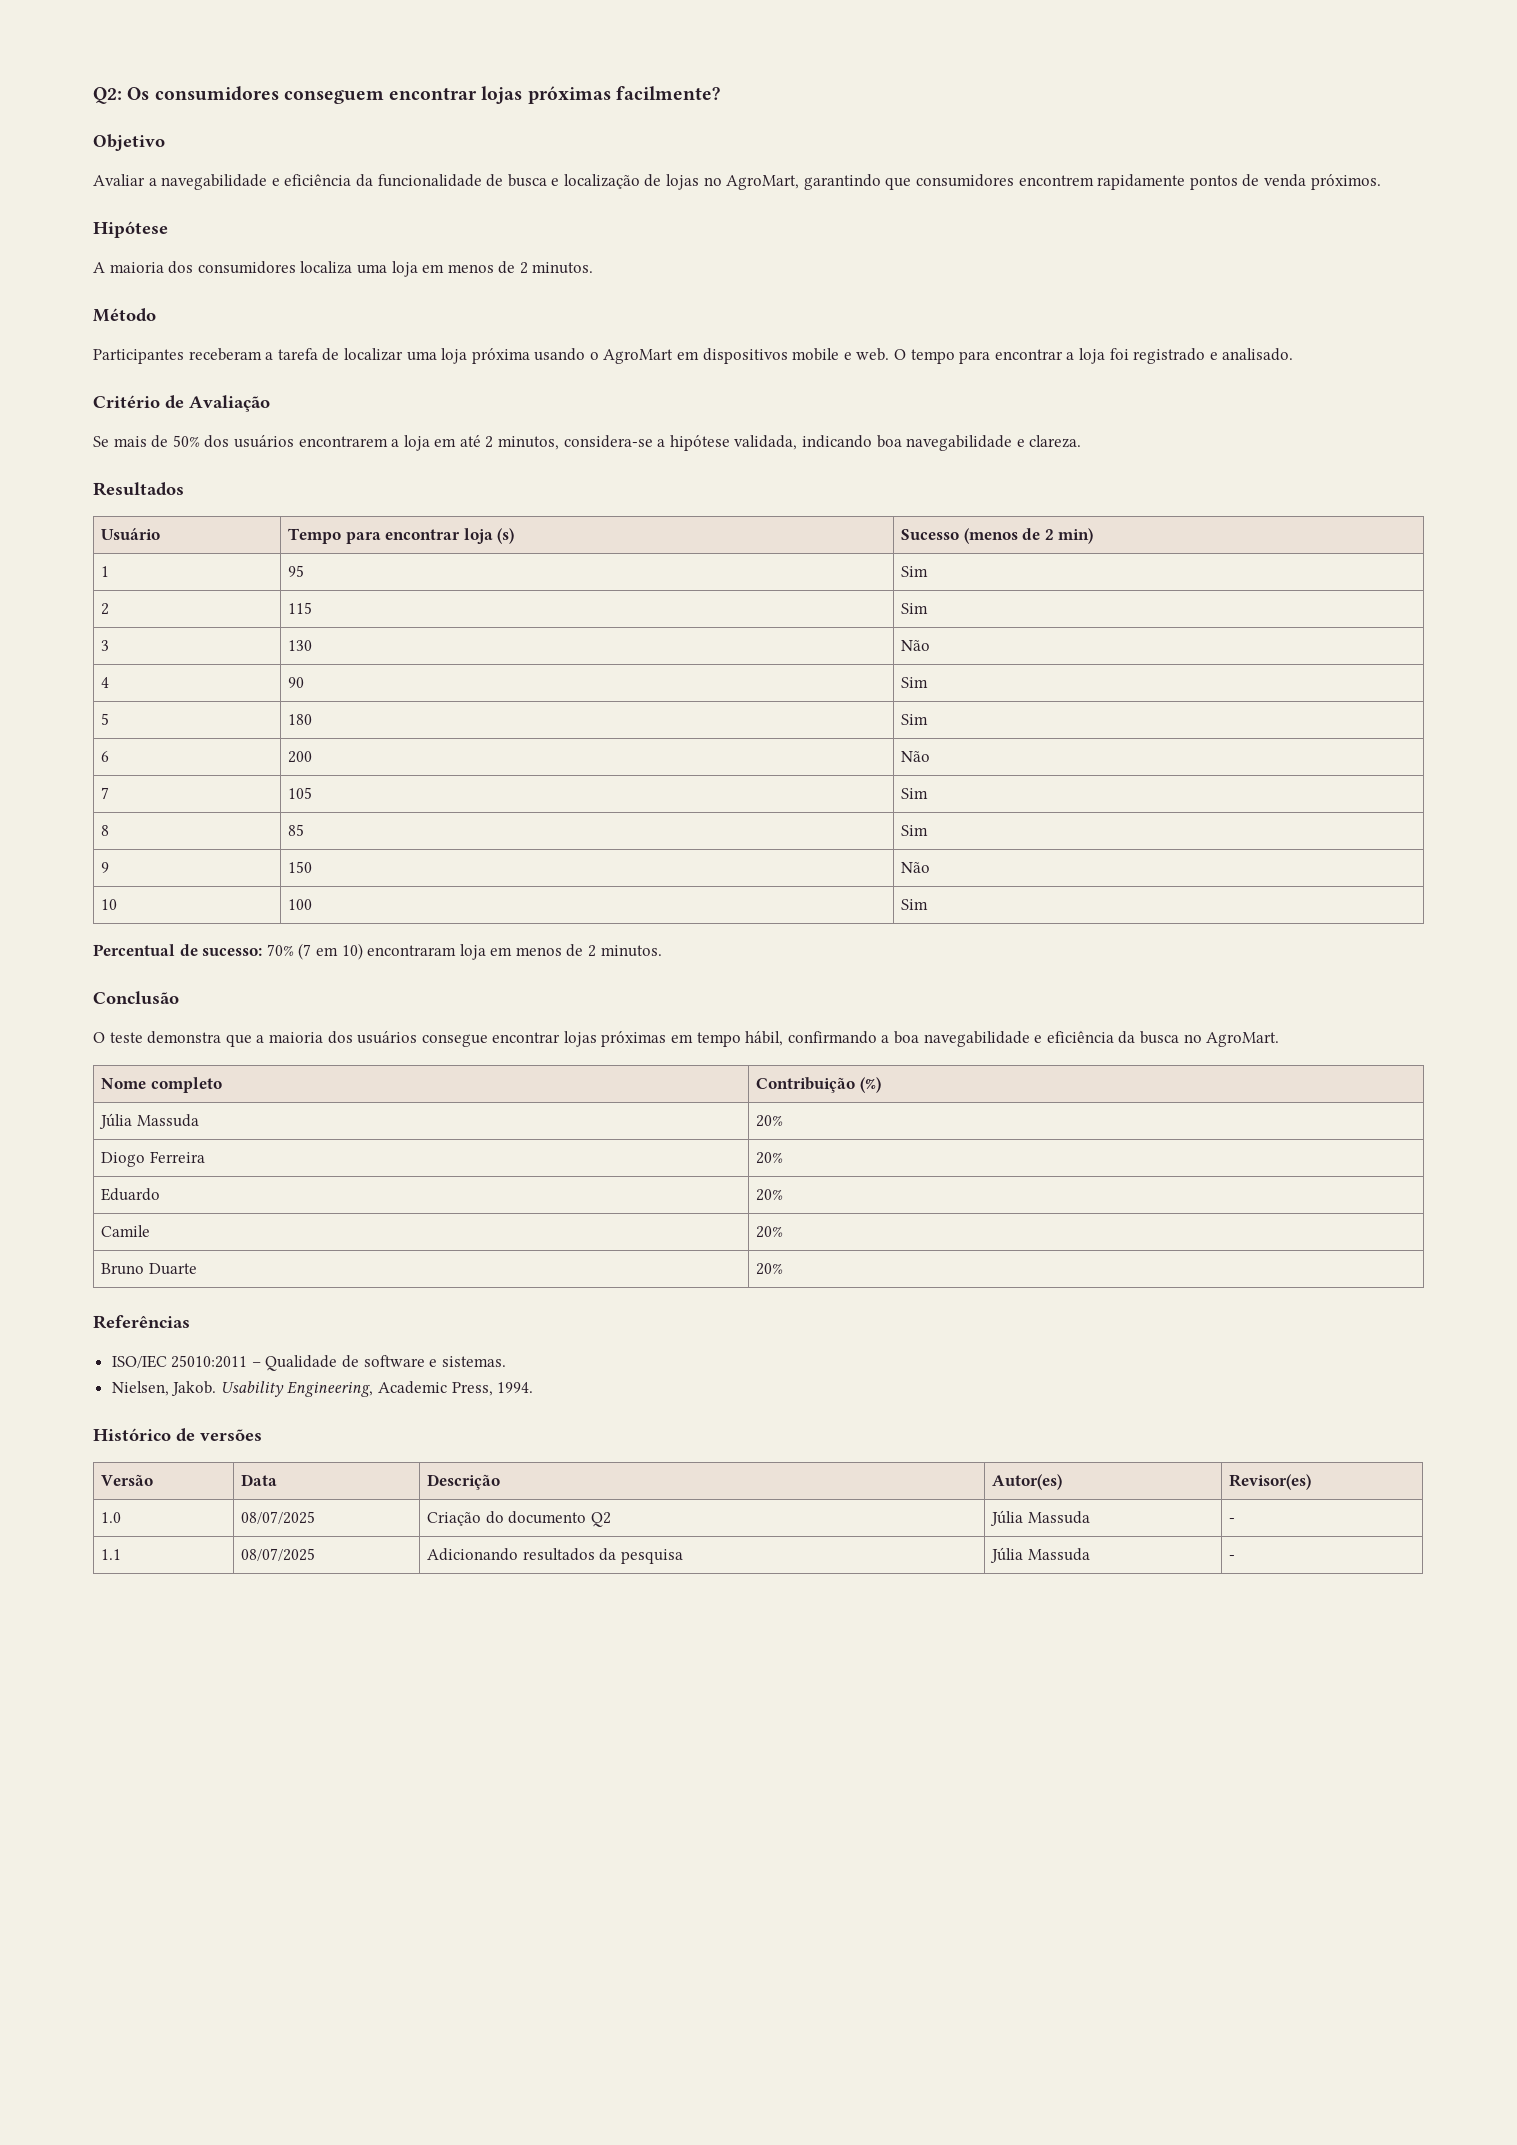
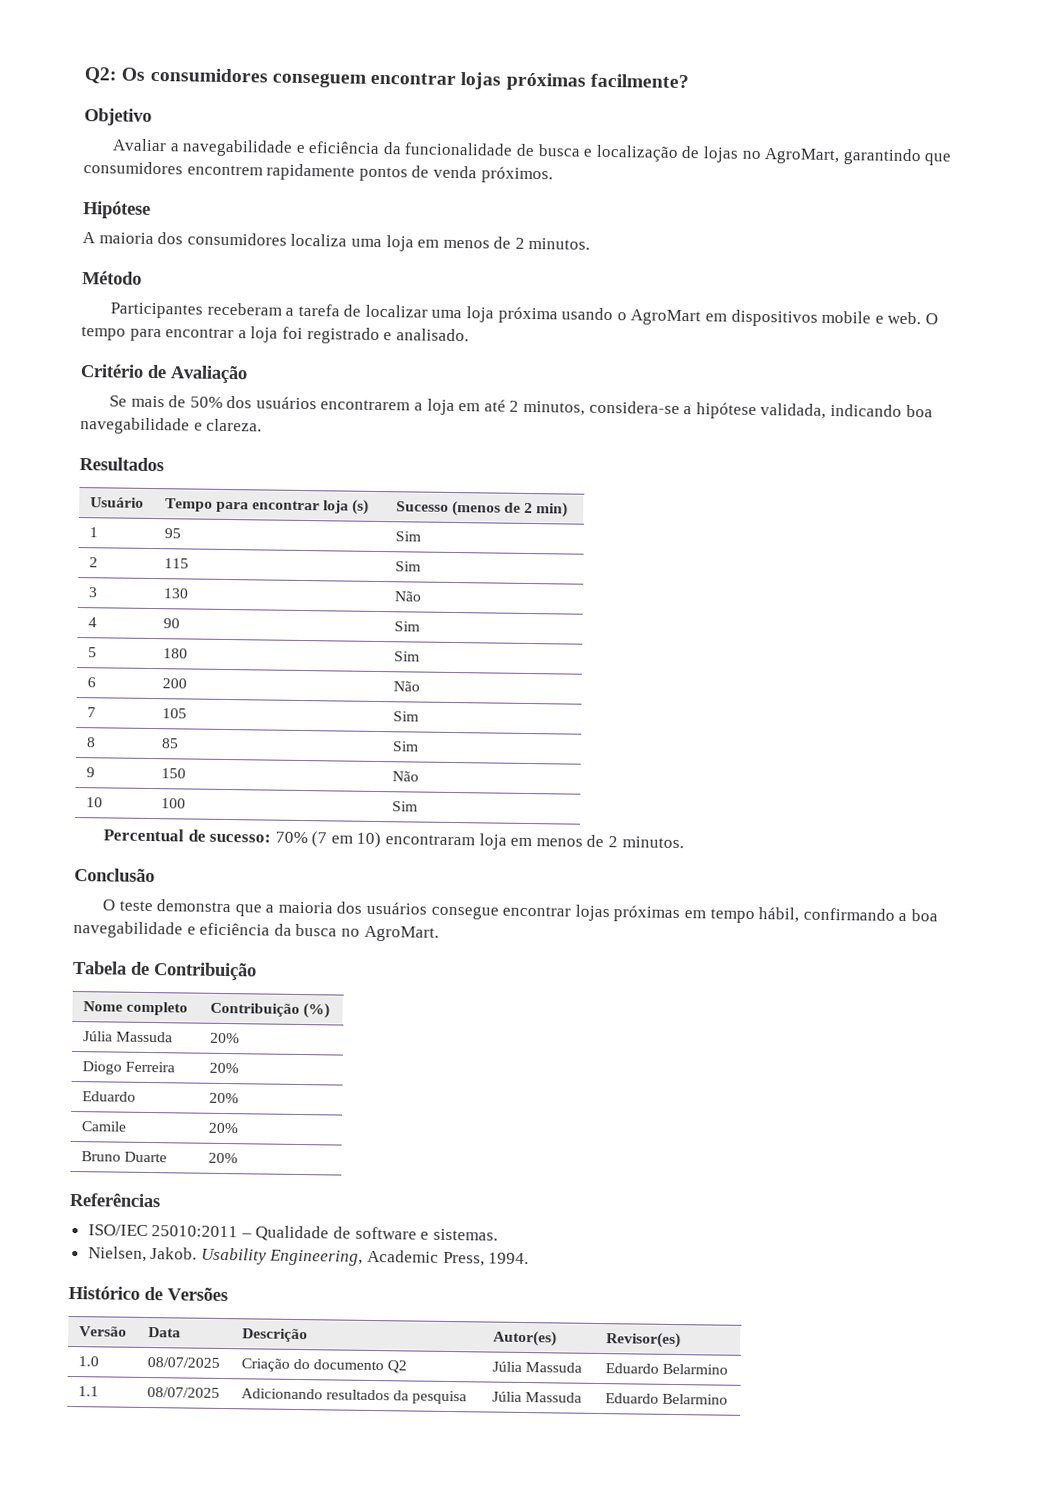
(1280, 1039) none -> [72,960,257,981] // Tabela de Contribuição
[200,1429,262,1441] versões -> [167,1287,228,1302] Versões
[1228,1518,1235,1523] - -> [604,1363,728,1375] Eduardo Belarmino
[1228,1555,1235,1560] - -> [604,1393,728,1405] Eduardo Belarmino

